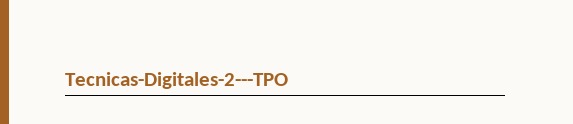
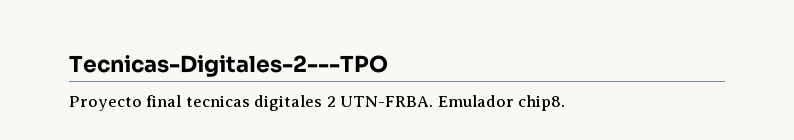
(288, 80) none -> [69,95,566,111] // Proyecto final tecnicas digitales 2 UTN-FRBA. Emulador chip8.

